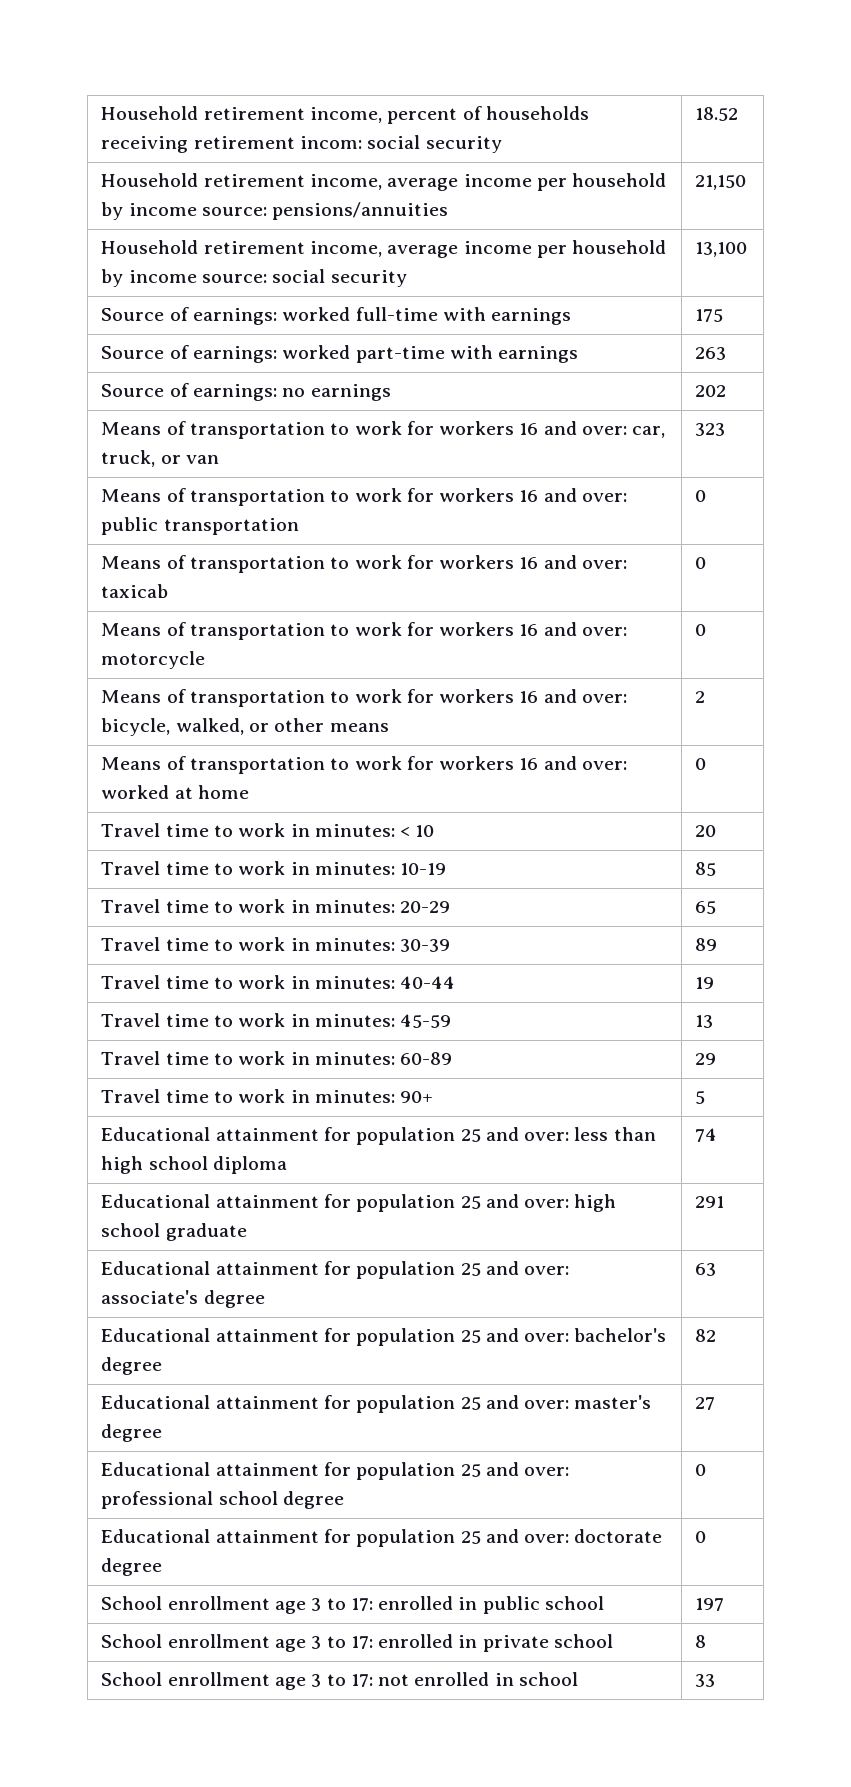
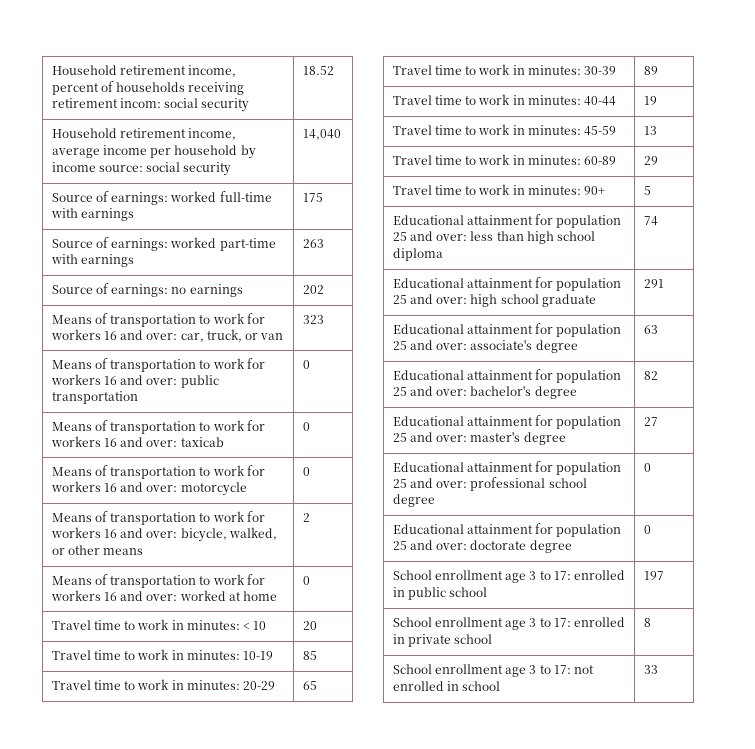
[101,173,667,191] [101,202,449,220] [695,175,747,190] // Household retirement income, average income per household by income source: pensions/annuities | 21,150 -> (334, 70) none
[695,242,748,257] 13,100 -> [302,129,341,140] 14,040

